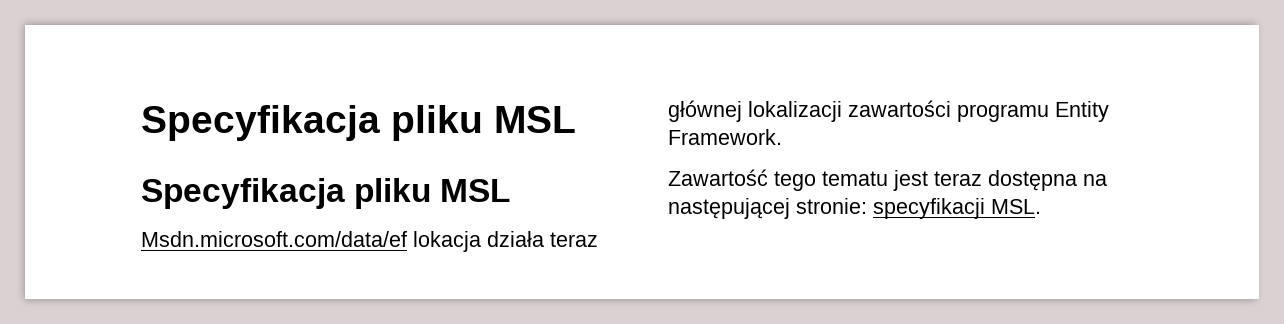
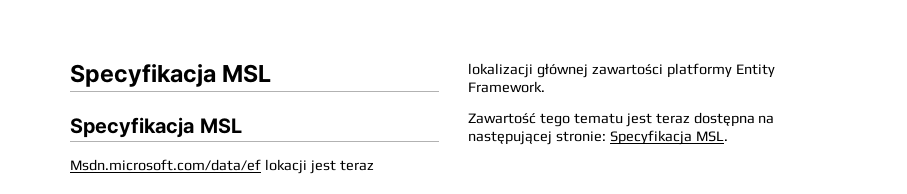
[141,105,483,141] Specyfikacja pliku -> [70,64,216,87] Specyfikacja
[354,178,432,209] pliku -> (194, 127) none
[413,231,598,252] [668,100,1049,122] lokacja działa teraz głównej lokalizacji zawartości programu -> [264,159,374,174] [468,63,732,78] lokacji jest teraz lokalizacji głównej zawartości platformy
[873,198,985,219] specyfikacji -> [609,130,692,145] Specyfikacja

